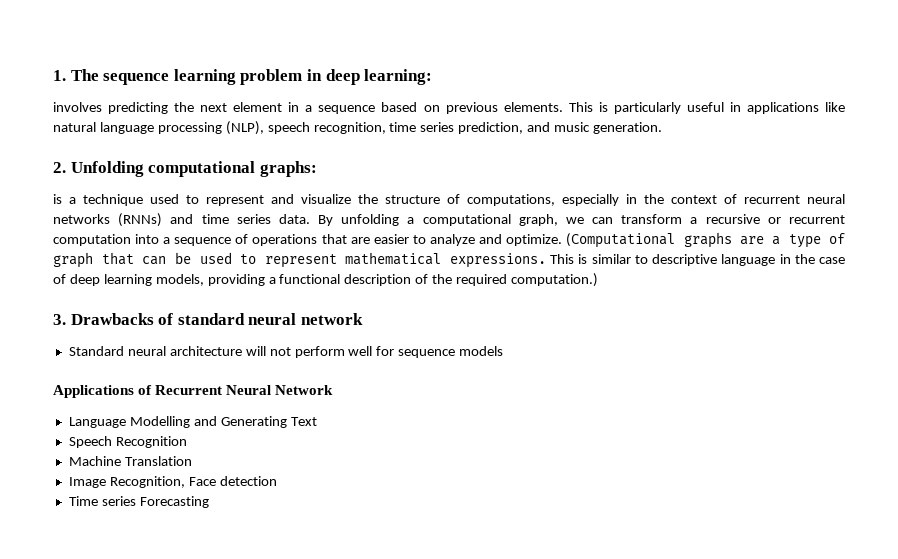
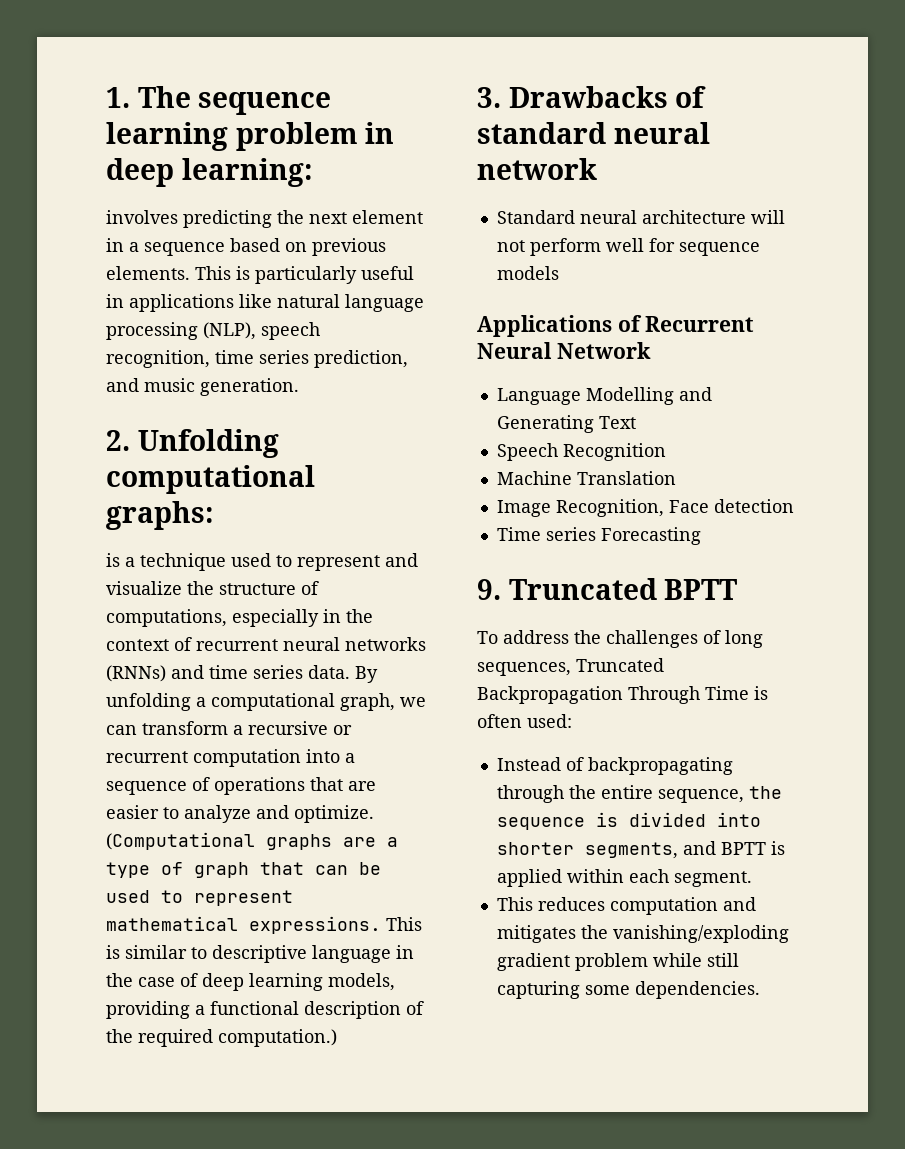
(209, 502) none -> [477,578,738,600] [477,630,763,648] [477,658,664,676] [477,686,768,704] [477,714,572,728] [496,757,733,775] [496,785,782,803] [496,812,761,830] [496,841,785,859] [496,869,752,887] [496,897,756,915] [496,925,789,943] [496,953,739,971] [496,981,760,999] // 9. Truncated BPTT // To address the challenges of long sequences, Truncated Backpropagation Through Time is often used: // Instead of backpropagating through the entire sequence, the sequence is divided into shorter segments, and BPTT is applied within each segment. // This reduces computation and mitigates the vanishing/exploding gradient problem while still capturing some dependencies.

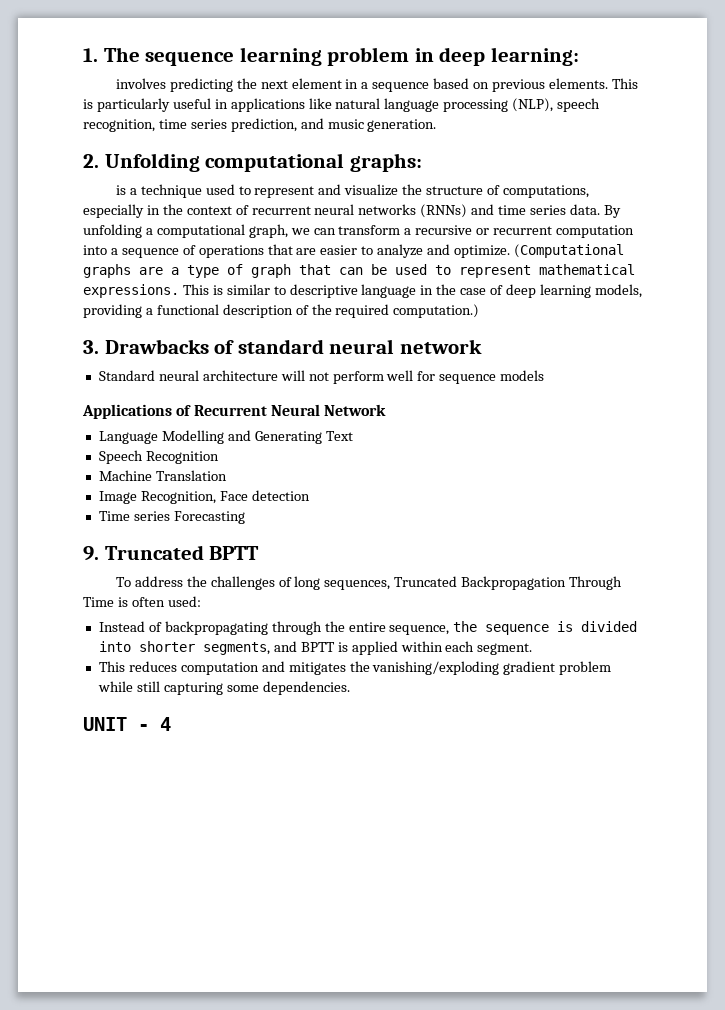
(760, 990) none -> [83,717,171,731] // UNIT - 4

